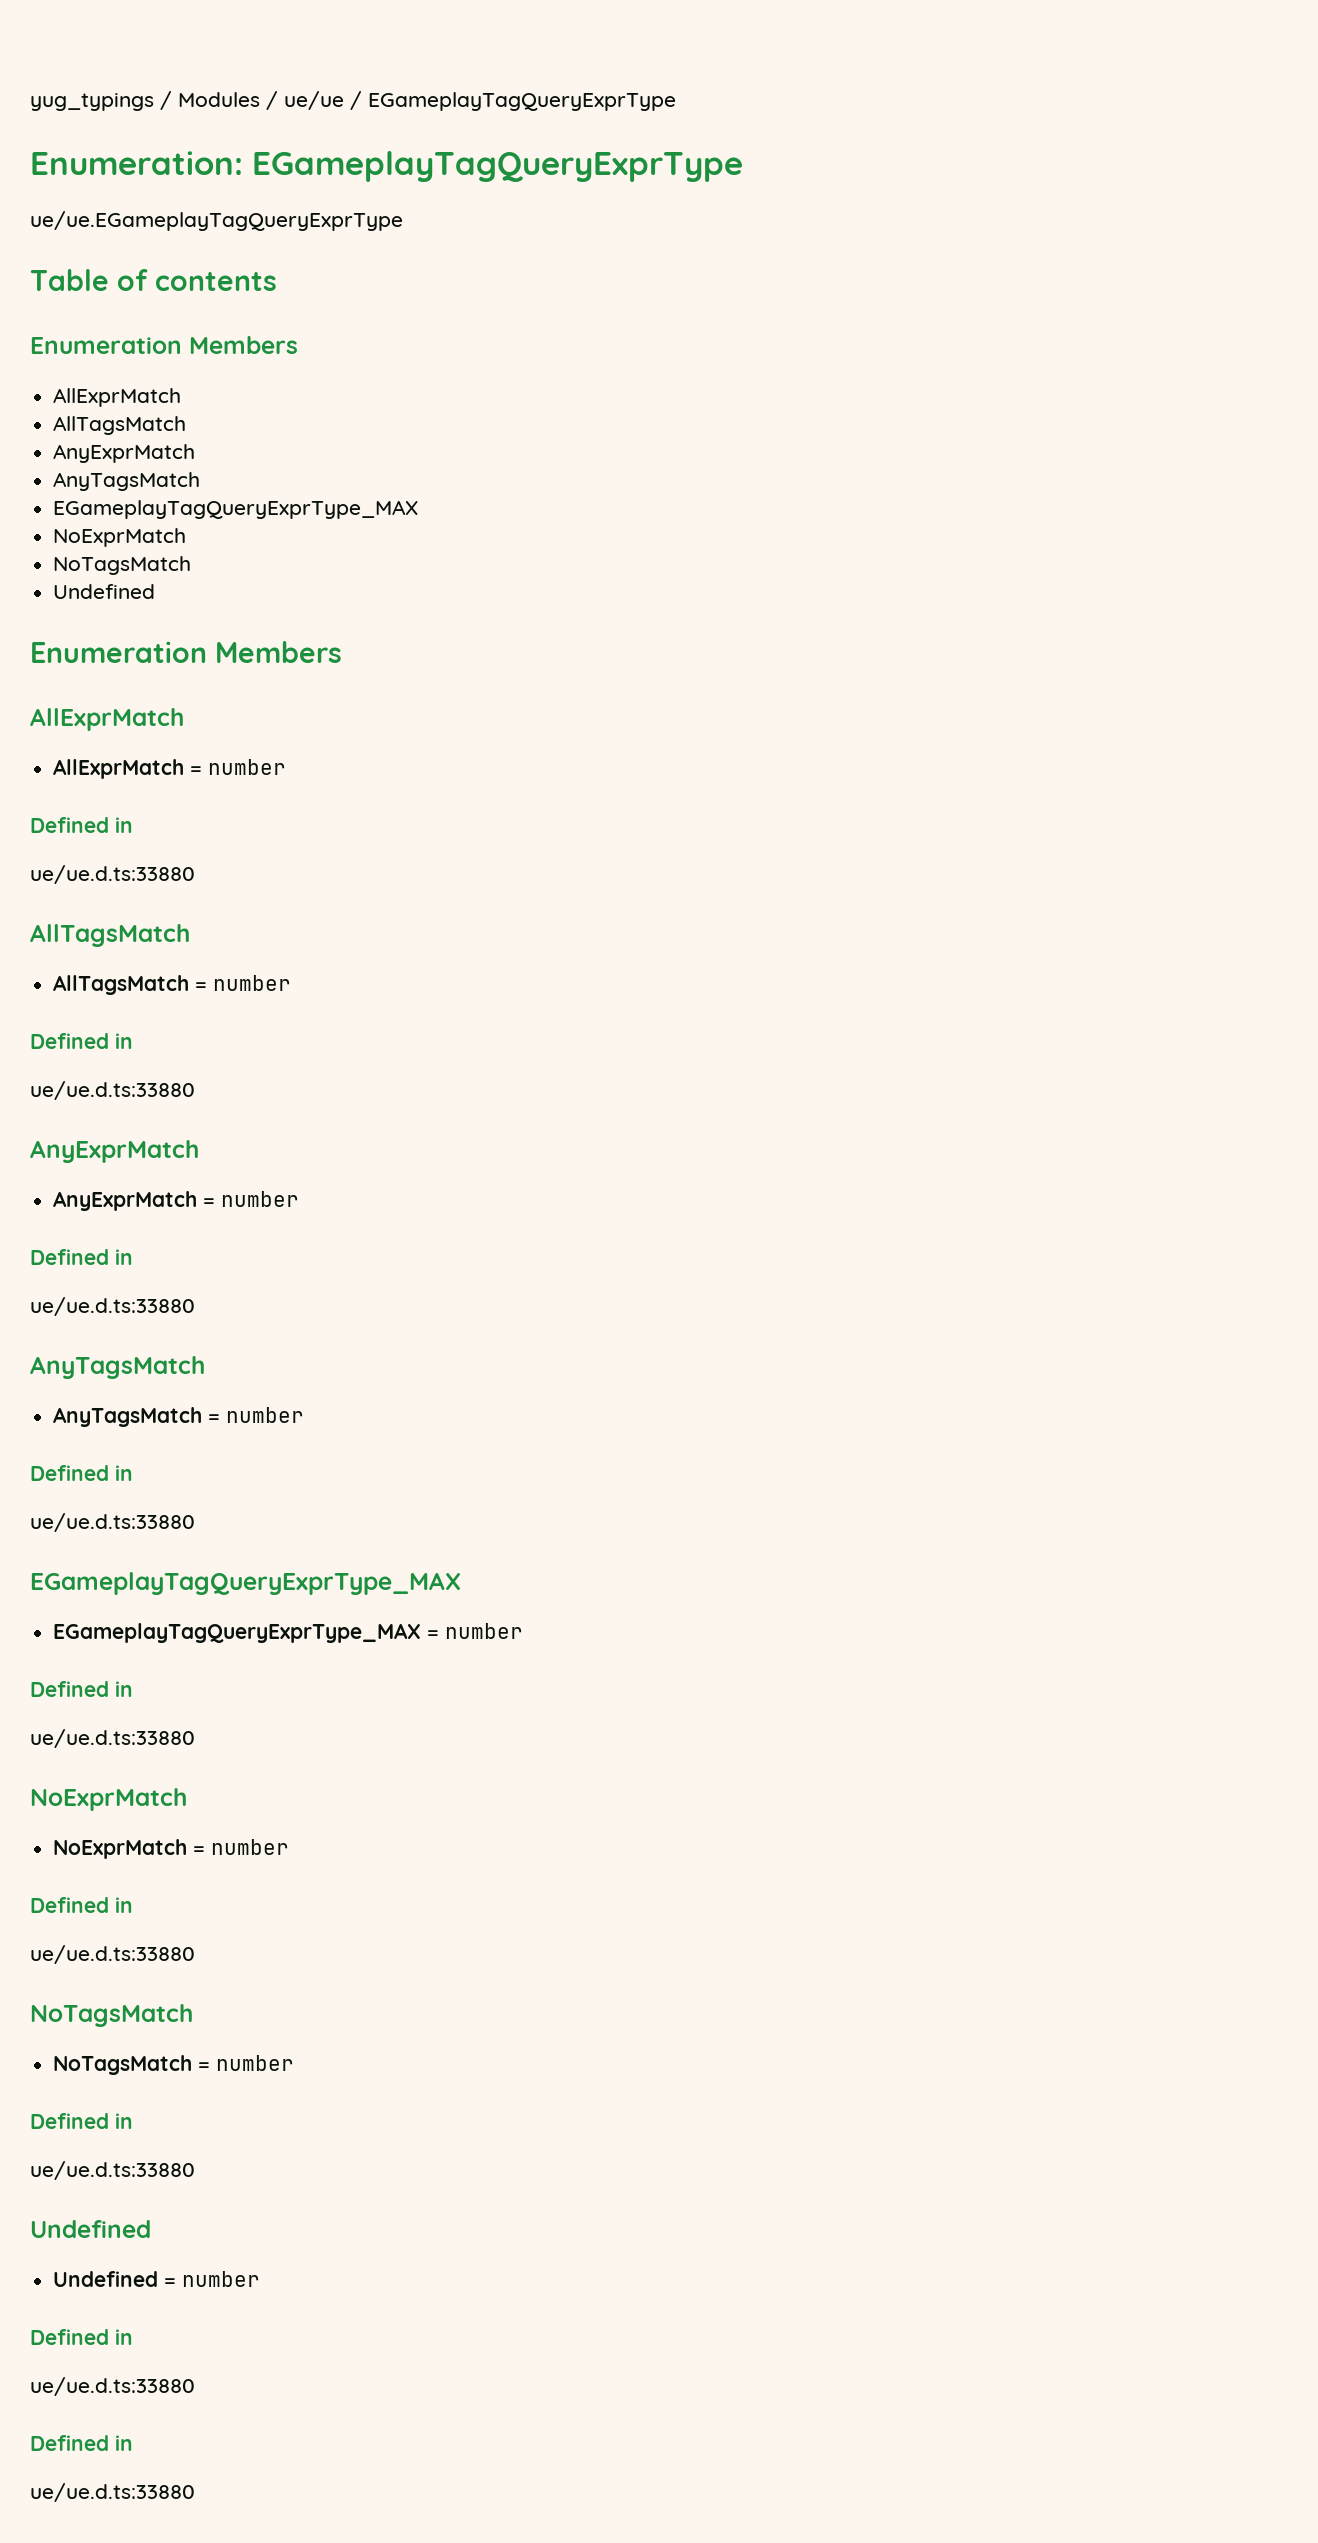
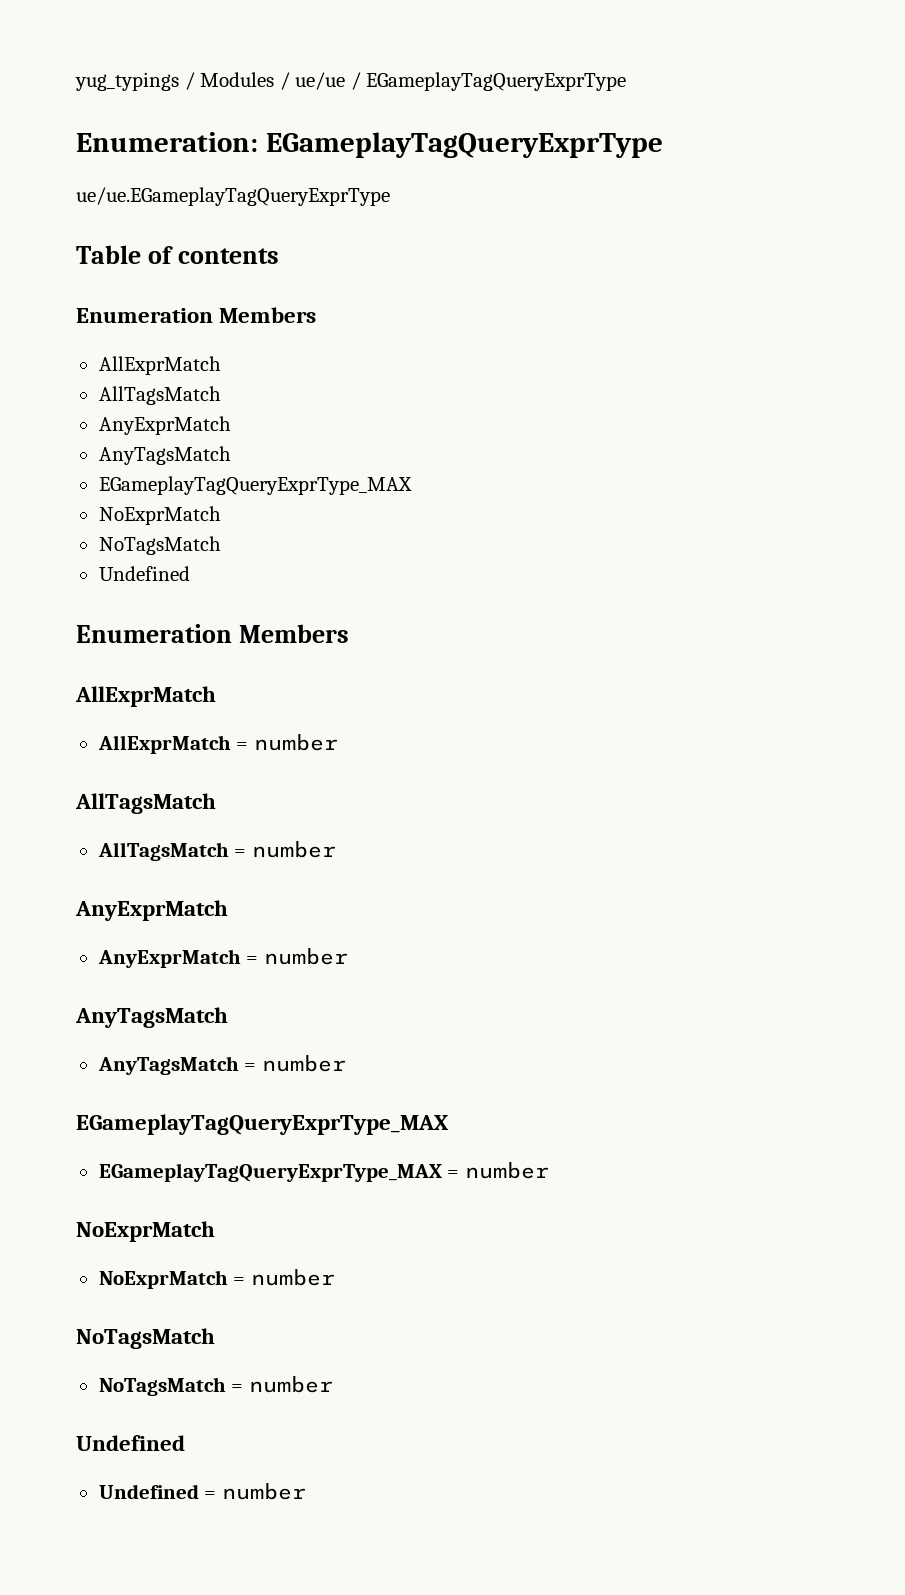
[30,817,133,833] [30,865,195,884] // Defined in // ue/ue.d.ts:33880 -> (338, 742) none
[30,1033,133,1049] [30,1081,195,1100] // Defined in // ue/ue.d.ts:33880 -> (336, 849) none
[30,1249,133,1265] [30,1297,195,1316] // Defined in // ue/ue.d.ts:33880 -> (348, 956) none
[30,1465,133,1481] [30,1513,195,1532] // Defined in // ue/ue.d.ts:33880 -> (346, 1063) none
[30,1681,133,1697] [30,1729,195,1748] // Defined in // ue/ue.d.ts:33880 -> (549, 1170) none
[30,1897,133,1913] [30,1945,195,1964] // Defined in // ue/ue.d.ts:33880 -> (335, 1277) none
[30,2113,133,2129] [30,2161,195,2180] // Defined in // ue/ue.d.ts:33880 -> (333, 1384) none
[30,2329,133,2345] [30,2377,195,2396] [30,2435,133,2451] [30,2483,195,2502] // Defined in // ue/ue.d.ts:33880 // Defined in // ue/ue.d.ts:33880 -> (306, 1491) none

